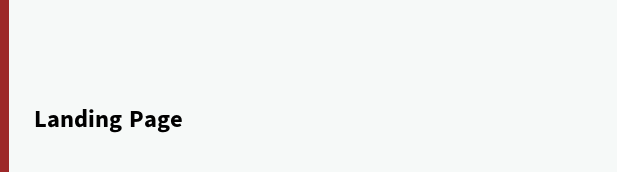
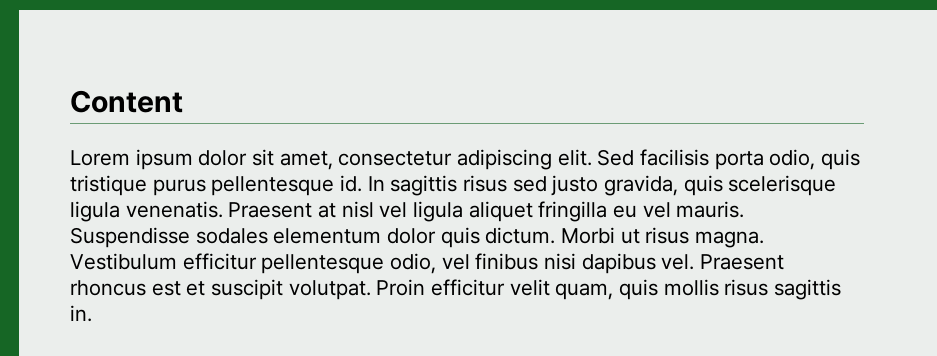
[34,109,183,133] Landing Page -> [70,90,183,113] [70,149,861,170] [70,175,837,196] [70,201,745,222] [70,227,765,248] [70,253,785,274] [70,279,842,300] [70,305,92,322] Content // Lorem ipsum dolor sit amet, consectetur adipiscing elit. Sed facilisis porta odio, quis tristique purus pellentesque id. In sagittis risus sed justo gravida, quis scelerisque ligula venenatis. Praesent at nisl vel ligula aliquet fringilla eu vel mauris. Suspendisse sodales elementum dolor quis dictum. Morbi ut risus magna. Vestibulum efficitur pellentesque odio, vel finibus nisi dapibus vel. Praesent rhoncus est et suscipit volutpat. Proin efficitur velit quam, quis mollis risus sagittis in.

